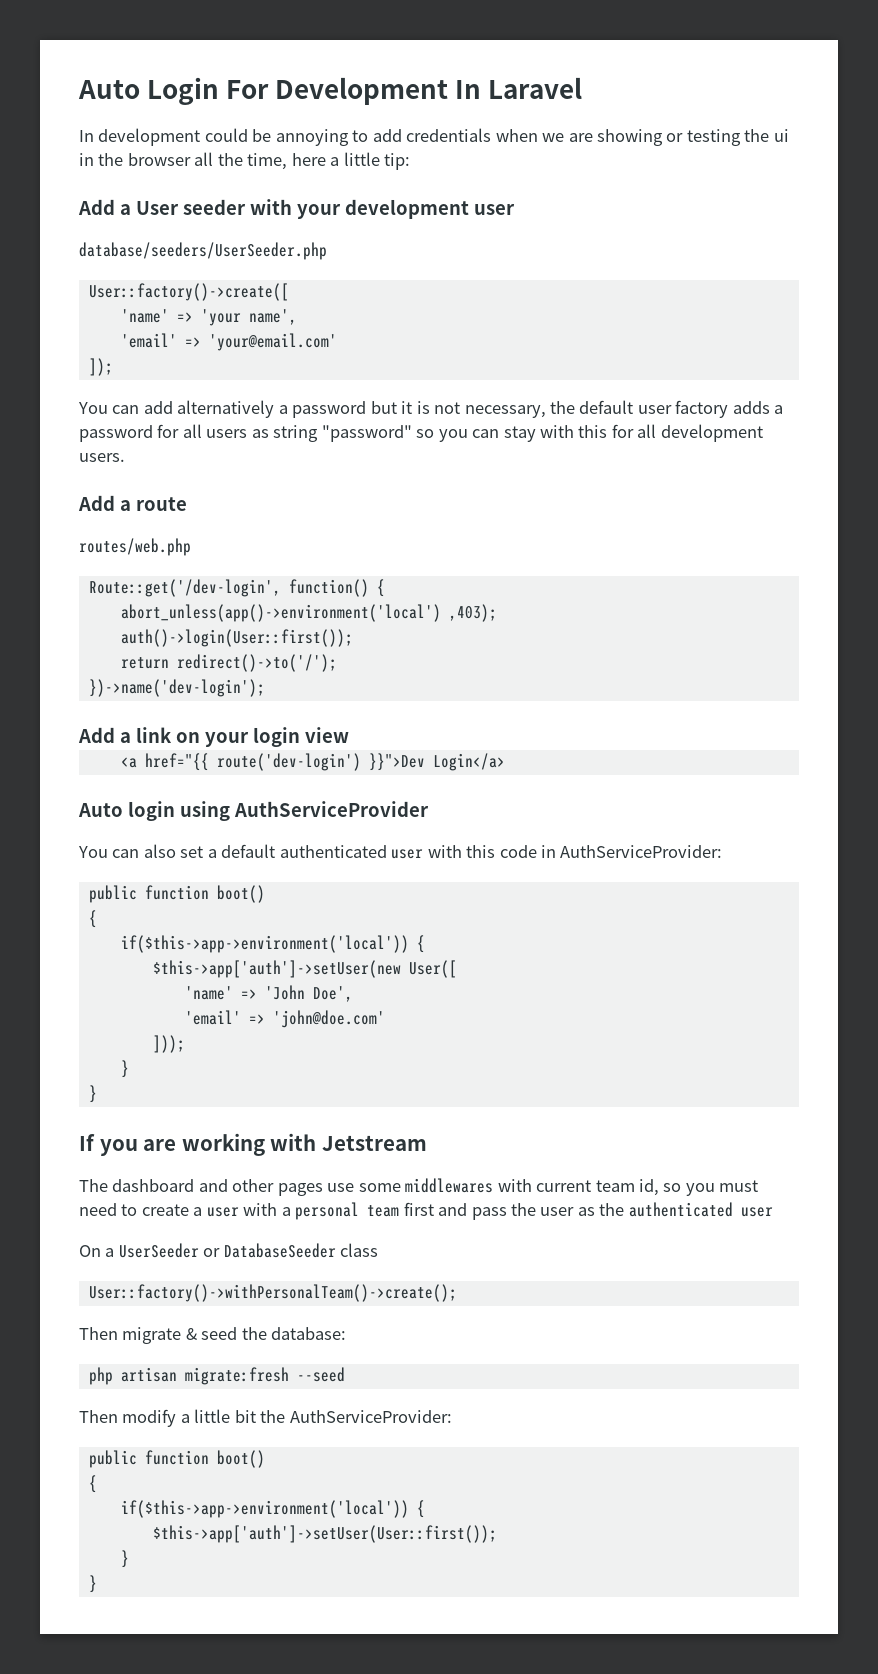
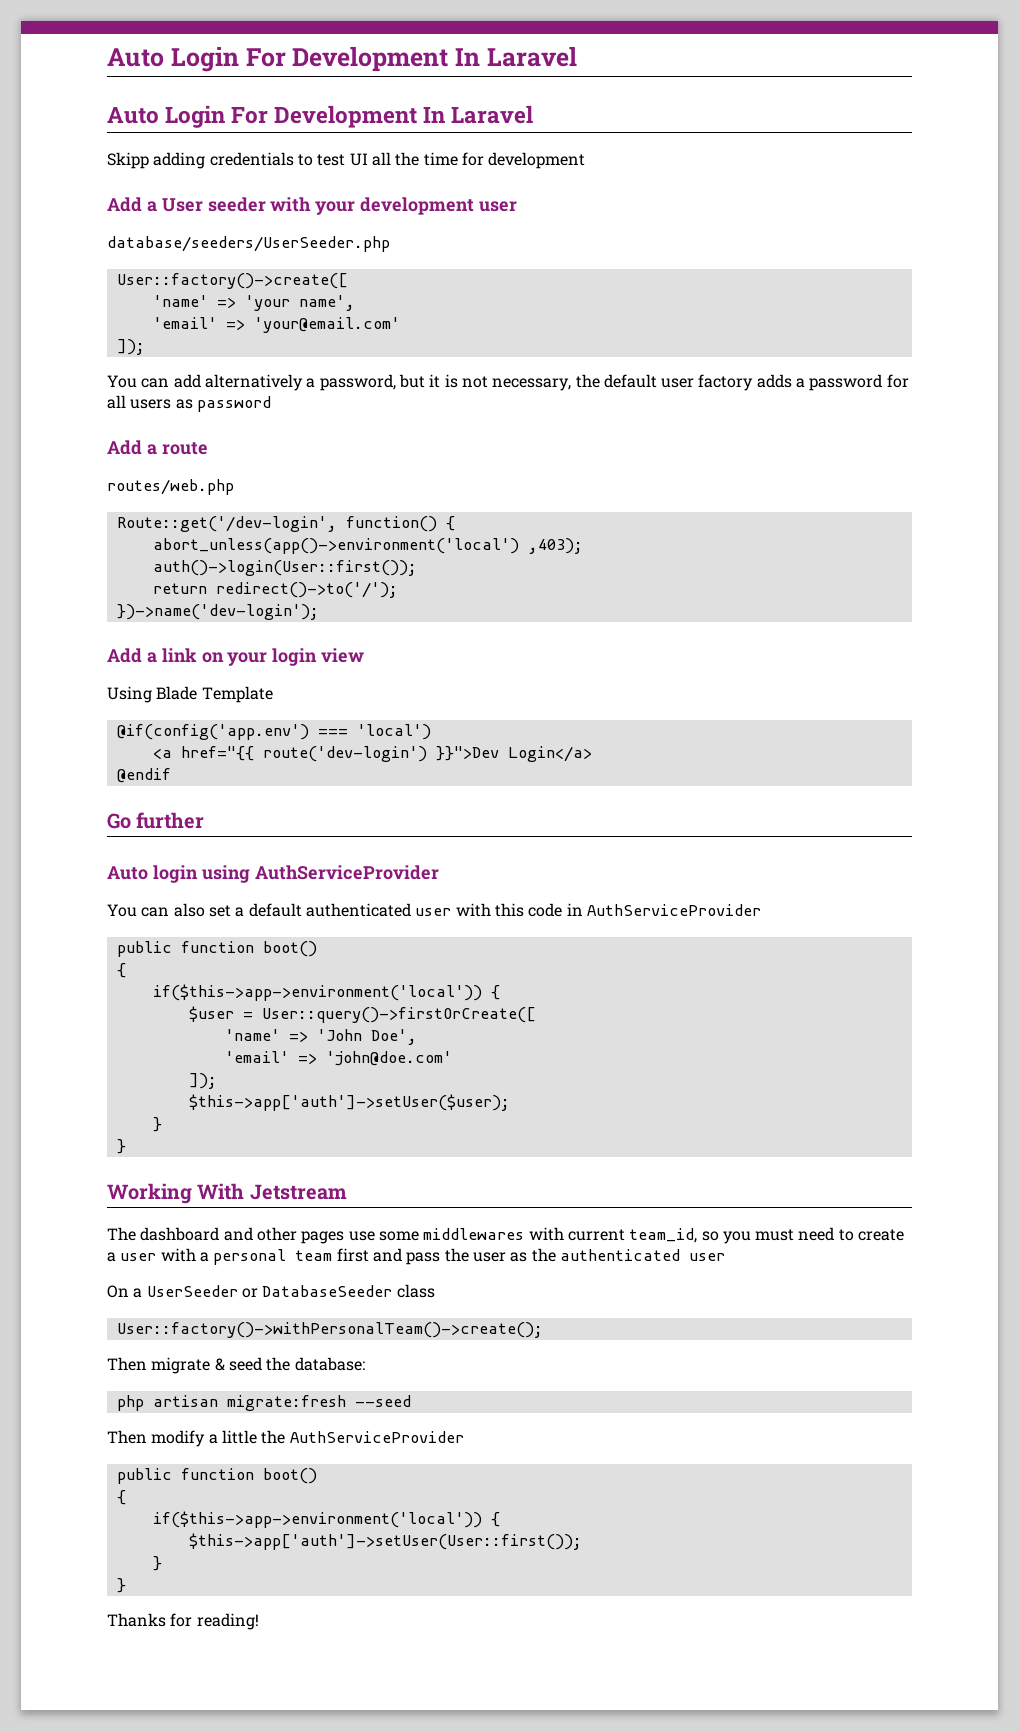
[78,77,583,105] [79,128,789,146] [79,152,411,170] Auto Login For Development In Laravel // In development could be annoying to add credentials when we are showing or testing the ui in the browser all the time, here a little tip: -> [107,46,577,72] [107,105,534,128] [107,152,586,169] Auto Login For Development In Laravel // Auto Login For Development In Laravel // Skipp adding credentials to test UI all the time for development
[292,401,367,418] password -> [319,374,396,391] password,
[273,424,763,442] [79,453,125,462] string "password" so you can stay with this for all development users. -> [196,396,271,412] password
(349, 735) none -> [107,686,273,703] [116,724,431,740] // Using Blade Template // @if(config('app.env') === 'local')
(505, 762) none -> [116,768,171,783] [107,812,205,829] // @endif // Go further
[560,845,723,858] [88,885,265,903] [88,910,97,928] [120,935,425,953] [152,960,457,978] AuthServiceProvider: // public function boot() // { // if($this->app->environment('local')) { // $this->app['auth']->setUser(new User([ -> [586,904,761,916] [116,941,317,957] [116,963,126,978] [152,984,500,1001] [188,1006,536,1023] AuthServiceProvider // public function boot() // { // if($this->app->environment('local')) { // $user = User::query()->firstOrCreate([
[152,1035,185,1053] [120,1060,129,1078] [88,1085,97,1103] [79,1133,317,1156] ])); // } // } // If you are working with -> [188,1073,217,1089] [188,1094,510,1111] [152,1117,162,1132] [116,1139,126,1154] [107,1183,245,1204] ]); // $this->app['auth']->setUser($user); // } // } // Working With
[595,1179,660,1196] team id, -> [629,1228,698,1243] team_id,
[234,1410,452,1423] bit the AuthServiceProvider: -> [261,1430,464,1444] the AuthServiceProvider
(97, 1584) none -> [107,1613,259,1630] // Thanks for reading!

